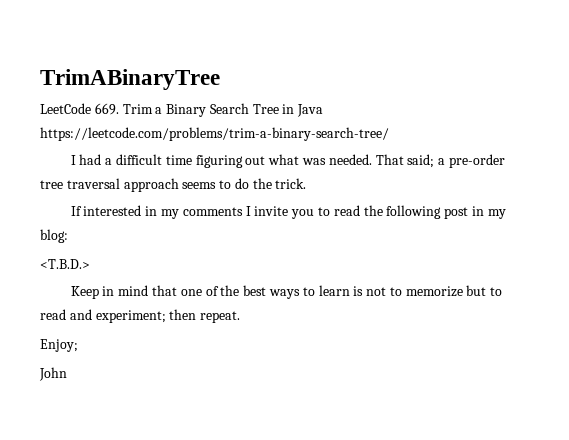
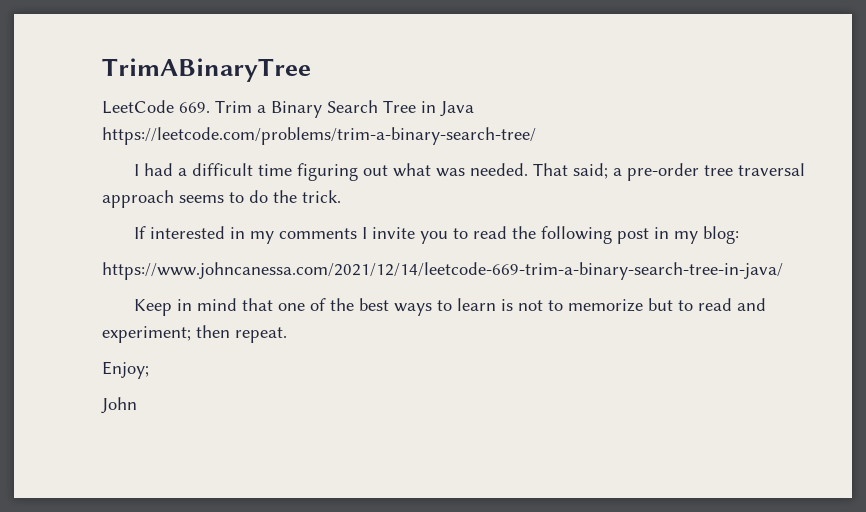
[40,259,90,269] <T.B.D.> -> [102,262,783,280] https://www.johncanessa.com/2021/12/14/leetcode-669-trim-a-binary-search-tree-in-java/

